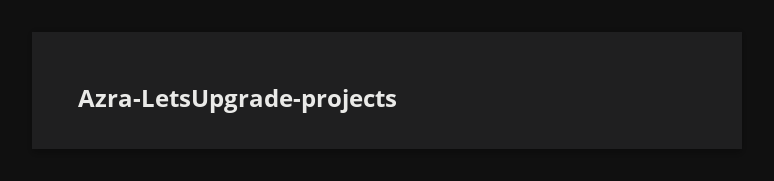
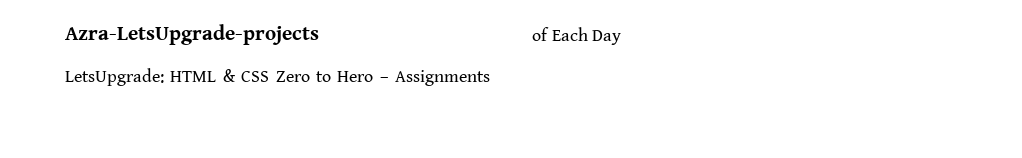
(397, 101) none -> [65,68,490,86] [532,27,622,45] // LetsUpgrade: HTML & CSS Zero to Hero – Assignments of Each Day

